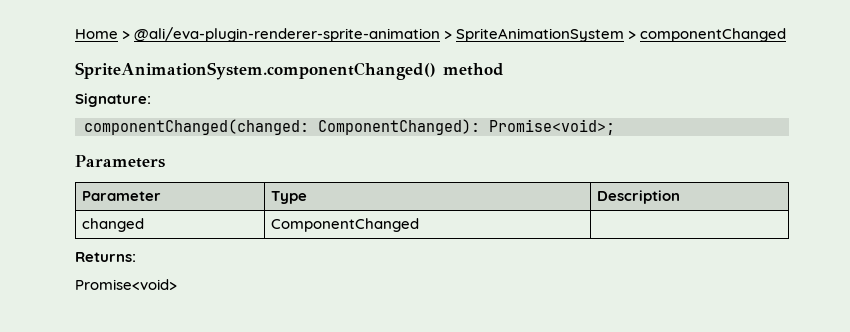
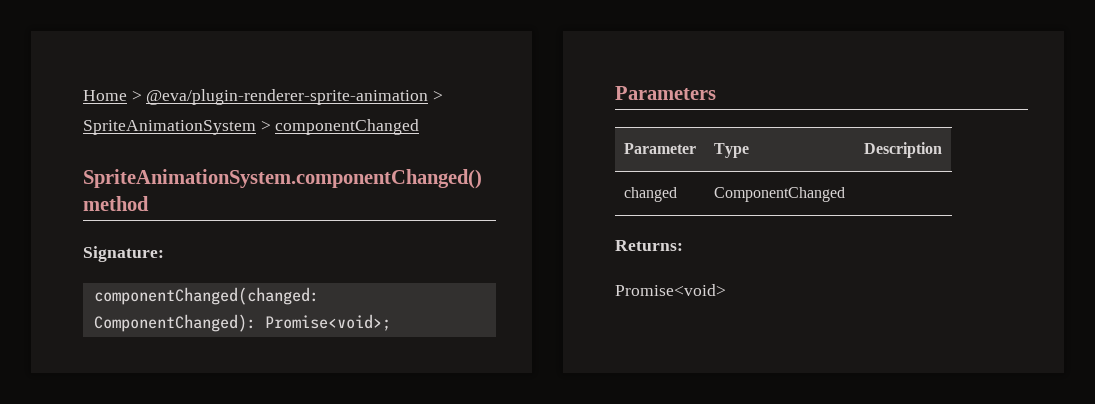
[134,27,441,42] @ali/eva-plugin-renderer-sprite-animation -> [146,89,429,105] @eva/plugin-renderer-sprite-animation

